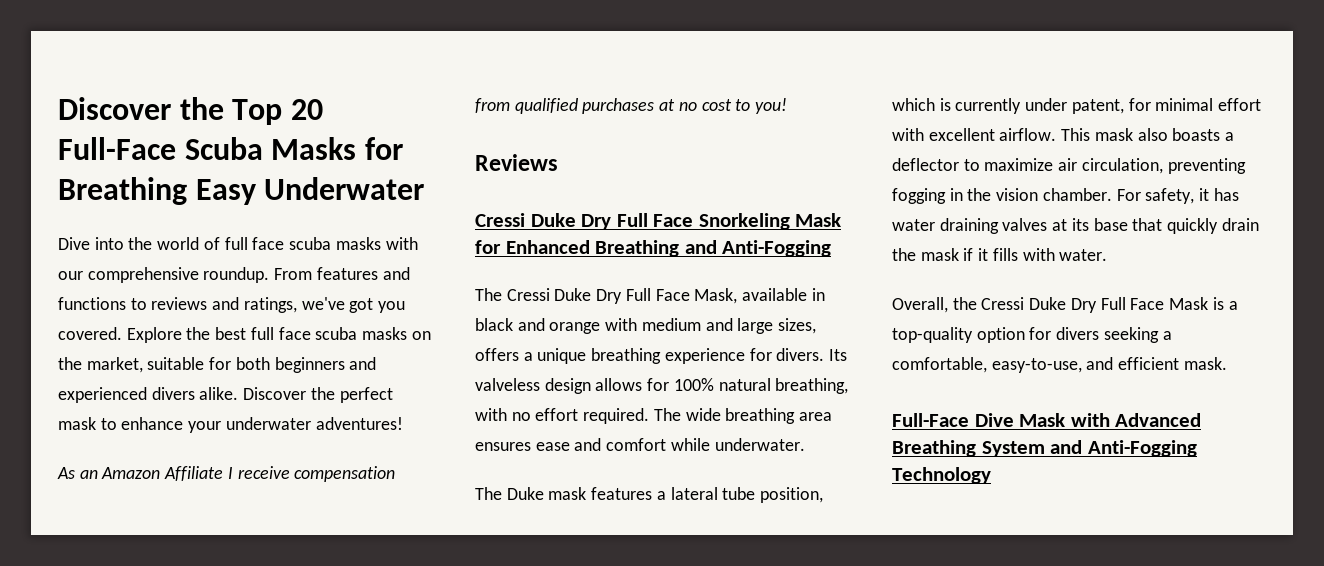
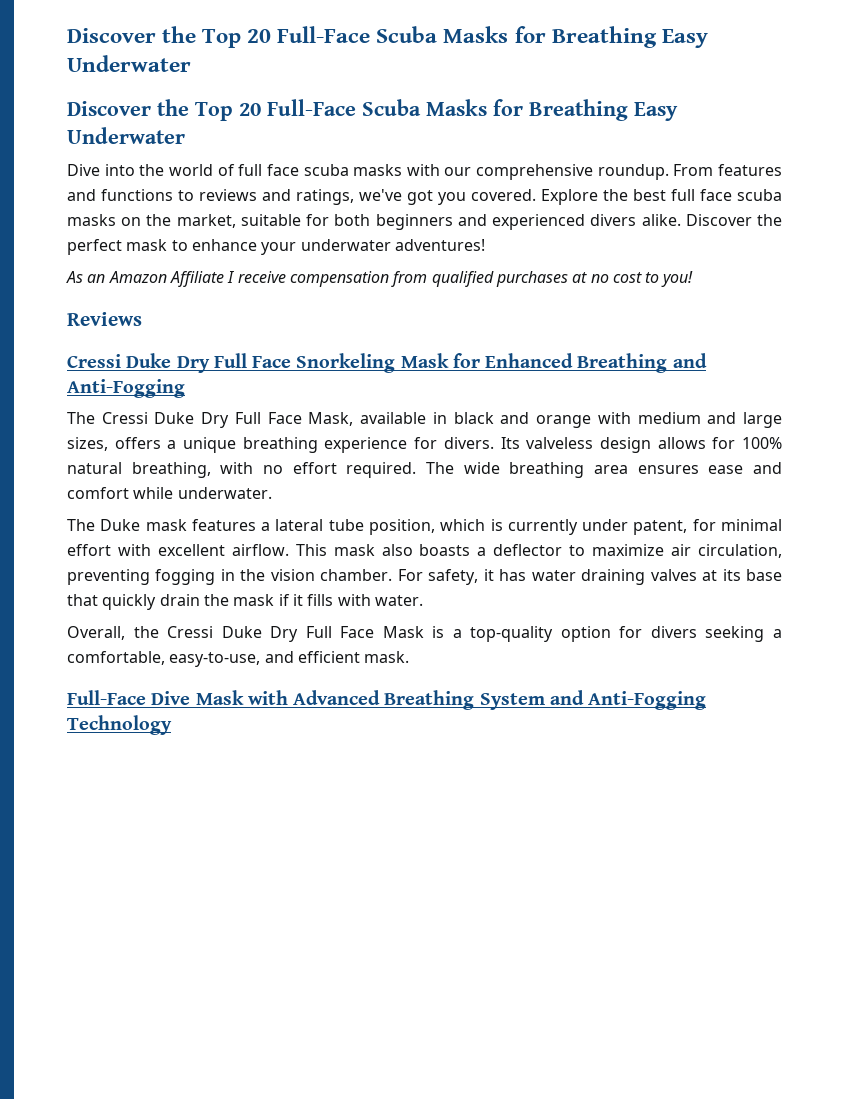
(425, 188) none -> [67,99,678,121] [67,127,185,144] // Discover the Top 20 Full-Face Scuba Masks for Breathing Easy Underwater

